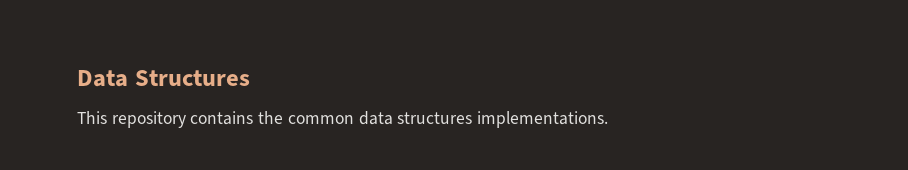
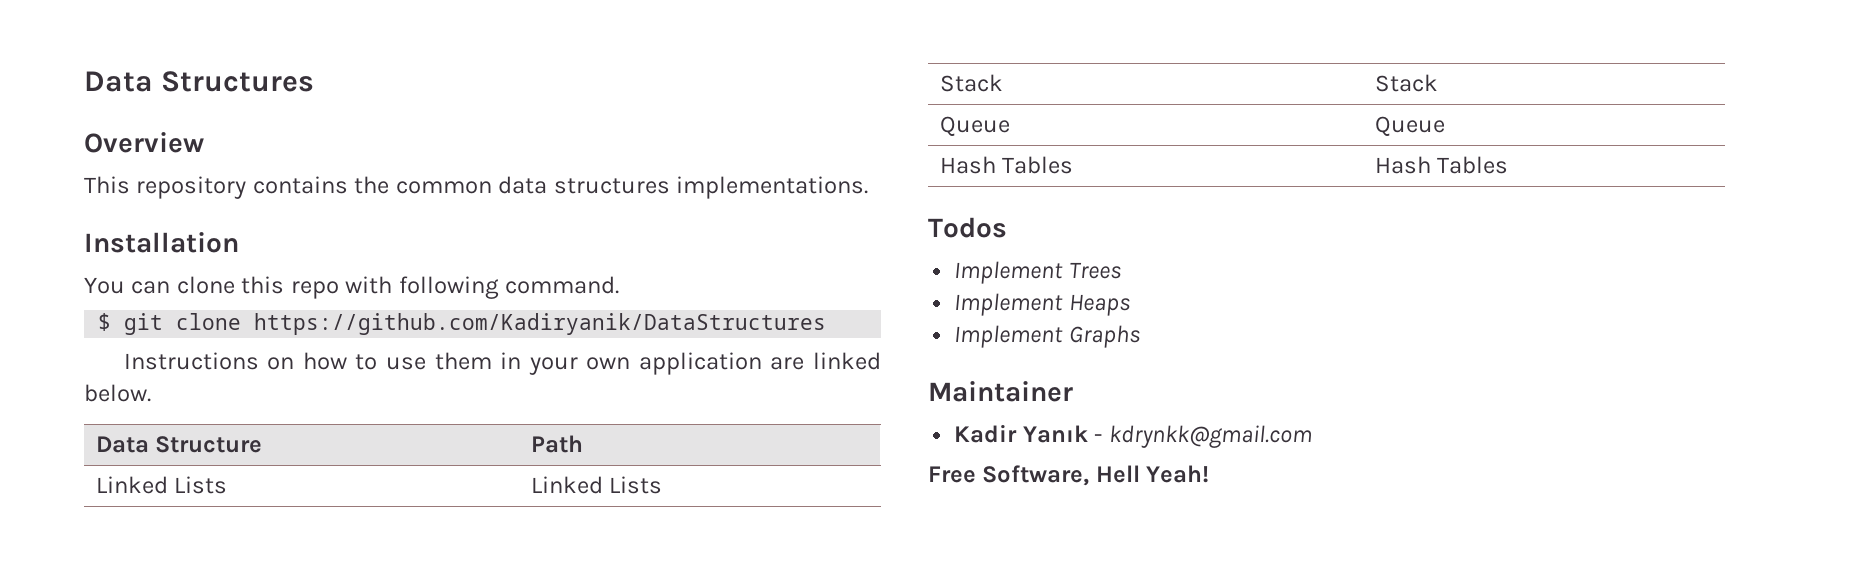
(250, 78) none -> [84,132,204,153] // Overview
(609, 119) none -> [84,232,239,253] [84,276,620,299] [98,313,827,335] [123,352,881,375] [84,384,151,402] [95,436,263,453] [530,435,583,453] [95,476,228,494] [530,476,663,494] [939,74,1003,92] [1374,74,1438,92] [939,116,1010,137] [1374,116,1445,137] [939,156,1074,174] [1374,156,1509,174] [928,217,1007,238] [954,261,1121,284] [954,293,1130,316] [954,325,1140,348] [928,381,1073,402] [954,424,1312,448] [928,465,1210,486] // Installation // You can clone this repo with following command. // $ git clone https://github.com/Kadiryanik/DataStructures // Instructions on how to use them in your own application are linked below. // Data Structure | Path // Linked Lists | Linked Lists // Stack | Stack // Queue | Queue // Hash Tables | Hash Tables // Todos // Implement Trees // Implement Heaps // Implement Graphs // Maintainer // Kadir Yanık - kdrynkk@gmail.com // Free Software, Hell Yeah!

